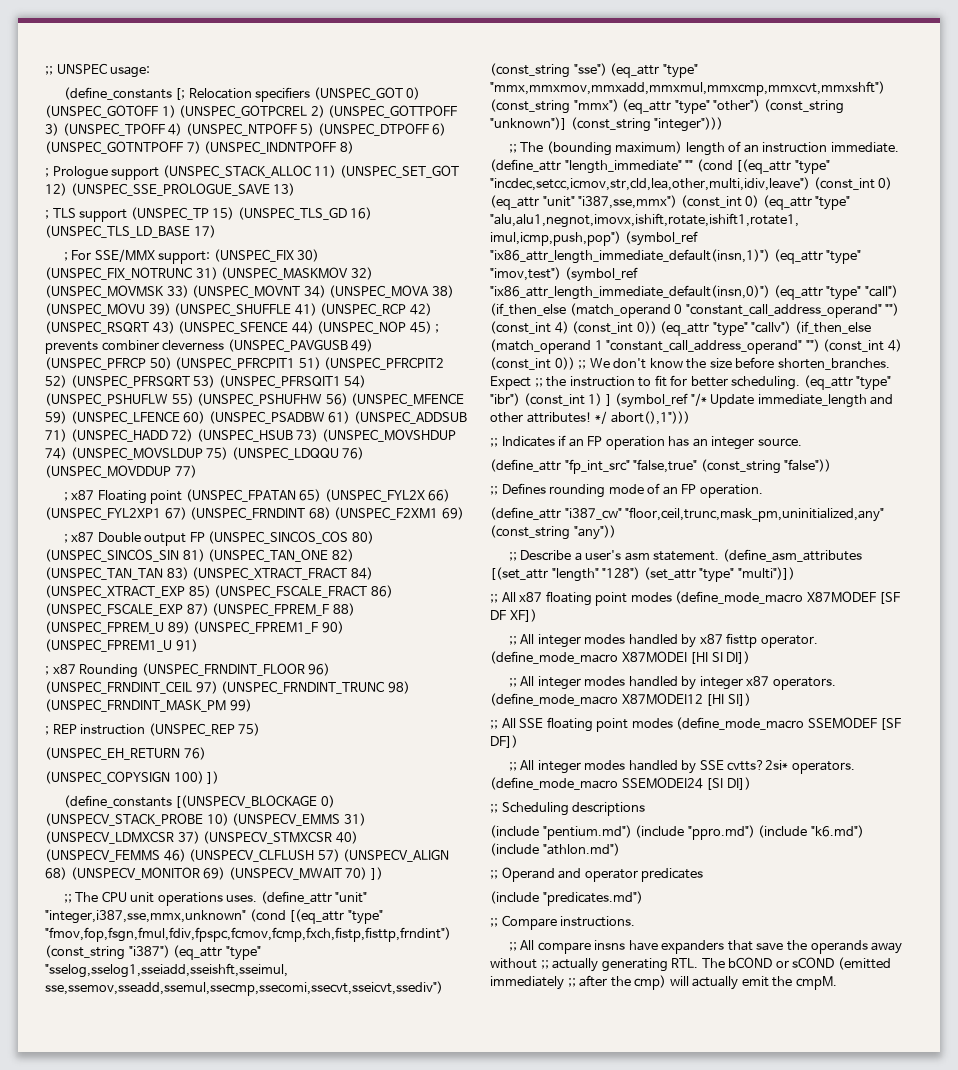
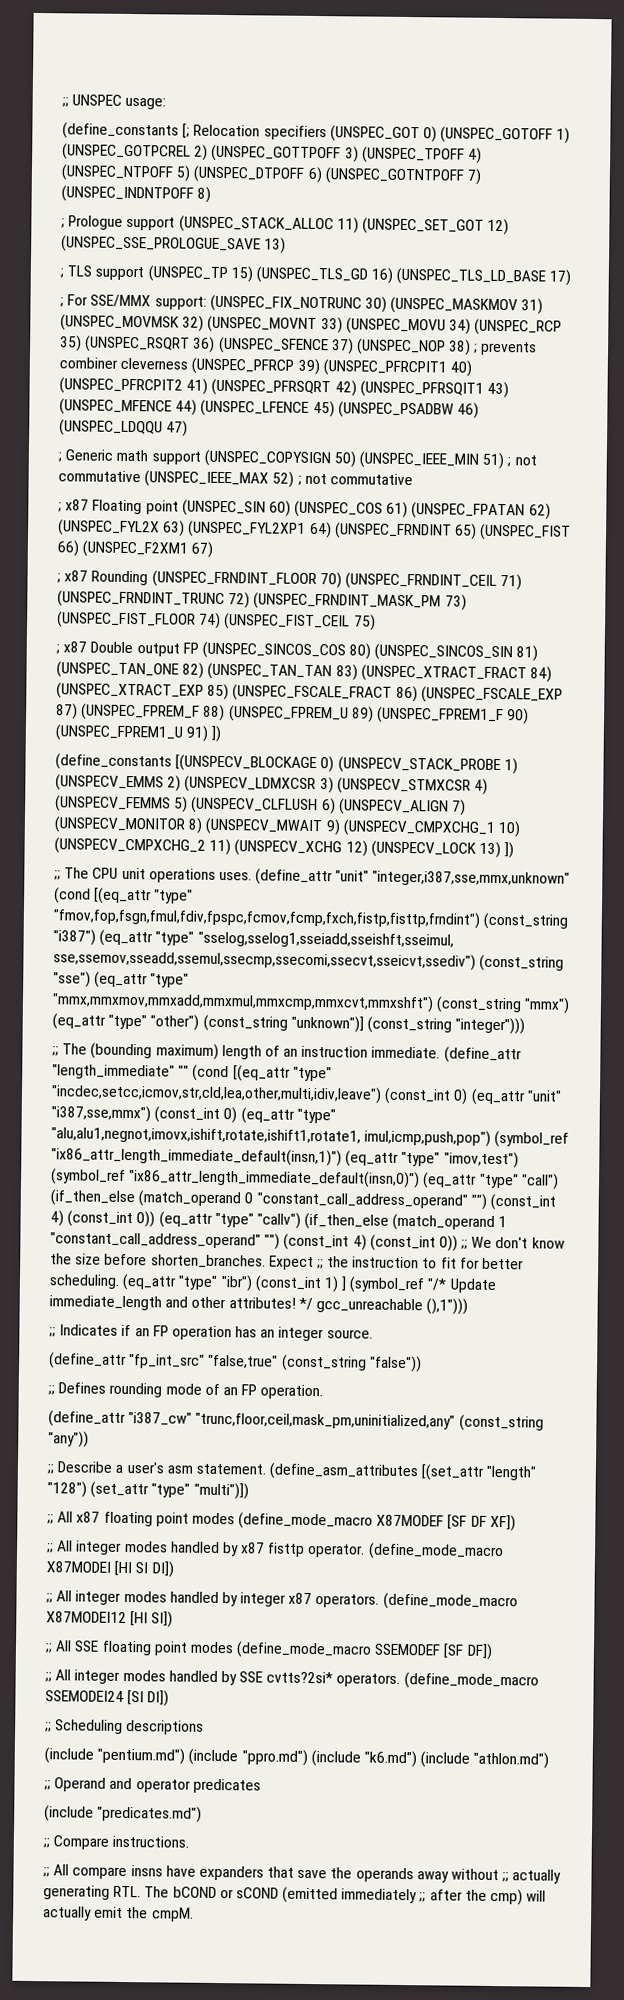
[213,249,320,262] [45,267,373,280] [45,285,454,298] [45,303,432,316] [45,321,440,334] [45,339,374,354] [45,357,445,370] [45,375,367,388] [45,393,465,406] [45,411,467,424] [45,429,456,442] [45,447,365,460] [45,465,197,478] [63,489,451,504] [45,507,464,520] (UNSPEC_FIX 30) (UNSPEC_FIX_NOTRUNC 31) (UNSPEC_MASKMOV 32) (UNSPEC_MOVMSK 33) (UNSPEC_MOVNT 34) (UNSPEC_MOVA 38) (UNSPEC_MOVU 39) (UNSPEC_SHUFFLE 41) (UNSPEC_RCP 42) (UNSPEC_RSQRT 43) (UNSPEC_SFENCE 44) (UNSPEC_NOP 45) ; prevents combiner cleverness (UNSPEC_PAVGUSB 49) (UNSPEC_PFRCP 50) (UNSPEC_PFRCPIT1 51) (UNSPEC_PFRCPIT2 52) (UNSPEC_PFRSQRT 53) (UNSPEC_PFRSQIT1 54) (UNSPEC_PSHUFLW 55) (UNSPEC_PSHUFHW 56) (UNSPEC_MFENCE 59) (UNSPEC_LFENCE 60) (UNSPEC_PSADBW 61) (UNSPEC_ADDSUB 71) (UNSPEC_HADD 72) (UNSPEC_HSUB 73) (UNSPEC_MOVSHDUP 74) (UNSPEC_MOVSLDUP 75) (UNSPEC_LDQQU 76) (UNSPEC_MOVDDUP 77) // ; x87 Floating point (UNSPEC_FPATAN 65) (UNSPEC_FYL2X 66) (UNSPEC_FYL2XP1 67) (UNSPEC_FRNDINT 68) (UNSPEC_F2XM1 69) -> [209,294,544,315] [60,314,563,336] [60,335,538,356] [59,357,472,377] [59,377,509,399] [59,398,479,419] [59,419,189,437] [58,449,537,470] [58,470,413,488] [58,499,551,520] [58,519,572,541] [57,540,214,558] [57,570,523,591] [57,590,467,611] [57,611,376,631] (UNSPEC_FIX_NOTRUNC 30) (UNSPEC_MASKMOV 31) (UNSPEC_MOVMSK 32) (UNSPEC_MOVNT 33) (UNSPEC_MOVU 34) (UNSPEC_RCP 35) (UNSPEC_RSQRT 36) (UNSPEC_SFENCE 37) (UNSPEC_NOP 38) ; prevents combiner cleverness (UNSPEC_PFRCP 39) (UNSPEC_PFRCPIT1 40) (UNSPEC_PFRCPIT2 41) (UNSPEC_PFRSQRT 42) (UNSPEC_PFRSQIT1 43) (UNSPEC_MFENCE 44) (UNSPEC_LFENCE 45) (UNSPEC_PSADBW 46) (UNSPEC_LDQQU 47) // ; Generic math support (UNSPEC_COPYSIGN 50) (UNSPEC_IEEE_MIN 51) ; not commutative (UNSPEC_IEEE_MAX 52) ; not commutative // ; x87 Floating point (UNSPEC_SIN 60) (UNSPEC_COS 61) (UNSPEC_FPATAN 62) (UNSPEC_FYL2X 63) (UNSPEC_FYL2XP1 64) (UNSPEC_FRNDINT 65) (UNSPEC_FIST 66) (UNSPEC_F2XM1 67) // ; x87 Rounding (UNSPEC_FRNDINT_FLOOR 70) (UNSPEC_FRNDINT_CEIL 71) (UNSPEC_FRNDINT_TRUNC 72) (UNSPEC_FRNDINT_MASK_PM 73) (UNSPEC_FIST_FLOOR 74) (UNSPEC_FIST_CEIL 75)
[45,663,331,678] [45,681,410,694] [45,699,252,712] [45,723,261,736] [45,747,206,760] [45,771,204,784] // ; x87 Rounding (UNSPEC_FRNDINT_FLOOR 96) (UNSPEC_FRNDINT_CEIL 97) (UNSPEC_FRNDINT_TRUNC 98) (UNSPEC_FRNDINT_MASK_PM 99) // ; REP instruction (UNSPEC_REP 75) // (UNSPEC_EH_RETURN 76) // (UNSPEC_COPYSIGN 100) -> (209, 733) none
[206,813,366,826] [45,831,358,844] [45,849,450,862] [45,867,368,880] 10) (UNSPECV_EMMS 31) (UNSPECV_LDMXCSR 37) (UNSPECV_STMXCSR 40) (UNSPECV_FEMMS 46) (UNSPECV_CLFLUSH 57) (UNSPECV_ALIGN 68) (UNSPECV_MONITOR 69) (UNSPECV_MWAIT 70) -> [503,758,518,775] [55,774,488,795] [55,795,466,816] [54,816,520,838] [54,837,501,859] 1) (UNSPECV_EMMS 2) (UNSPECV_LDMXCSR 3) (UNSPECV_STMXCSR 4) (UNSPECV_FEMMS 5) (UNSPECV_CLFLUSH 6) (UNSPECV_ALIGN 7) (UNSPECV_MONITOR 8) (UNSPECV_MWAIT 9) (UNSPECV_CMPXCHG_1 10) (UNSPECV_CMPXCHG_2 11) (UNSPECV_XCHG 12) (UNSPECV_LOCK 13)
[610,411,690,425] abort(),1"))) -> [315,1298,469,1315] gcc_unreachable (),1")))
[625,507,885,522] "floor,ceil,trunc,mask_pm,uninitialized,any" -> [195,1412,456,1430] "trunc,floor,ceil,mask_pm,uninitialized,any"

